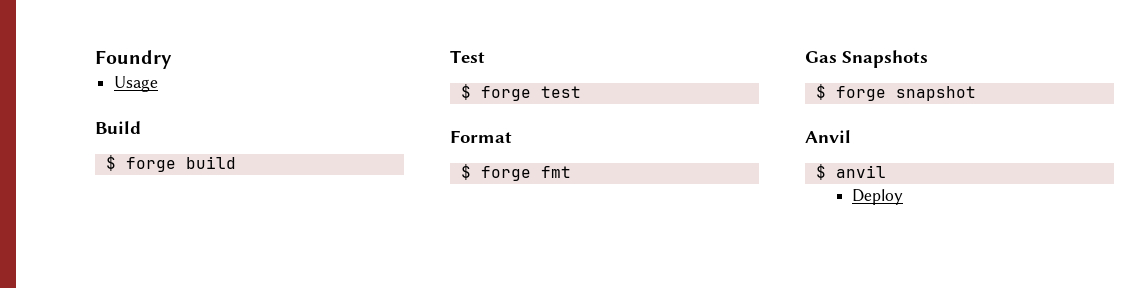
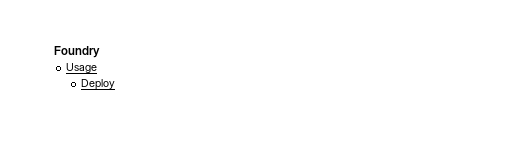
[95,121,141,134] [105,155,236,172] [450,50,485,63] [460,84,581,101] [450,130,512,143] [460,164,571,181] [805,50,928,68] [815,84,976,101] [805,130,851,143] [815,164,886,180] // Build // $ forge build // Test // $ forge test // Format // $ forge fmt // Gas Snapshots // $ forge snapshot // Anvil // $ anvil -> (98, 68) none

